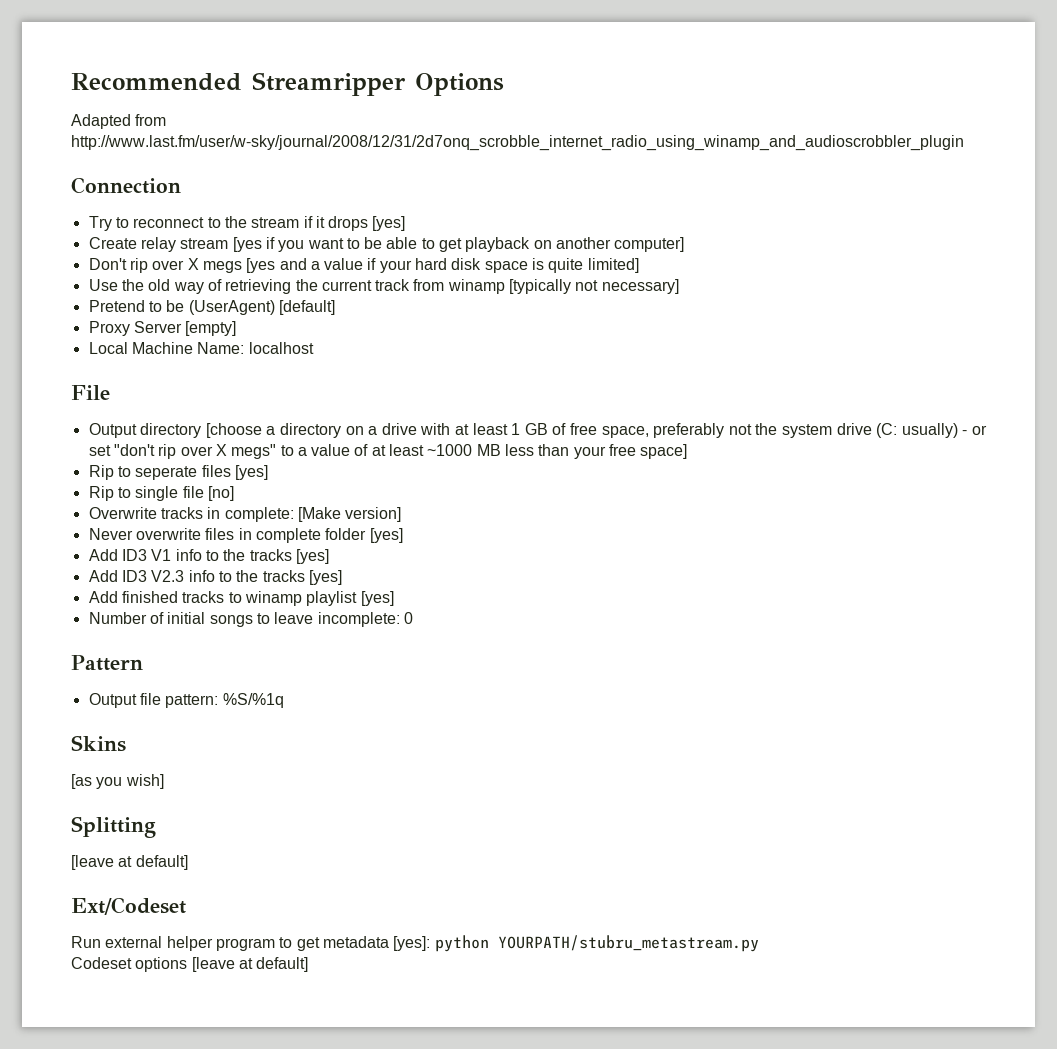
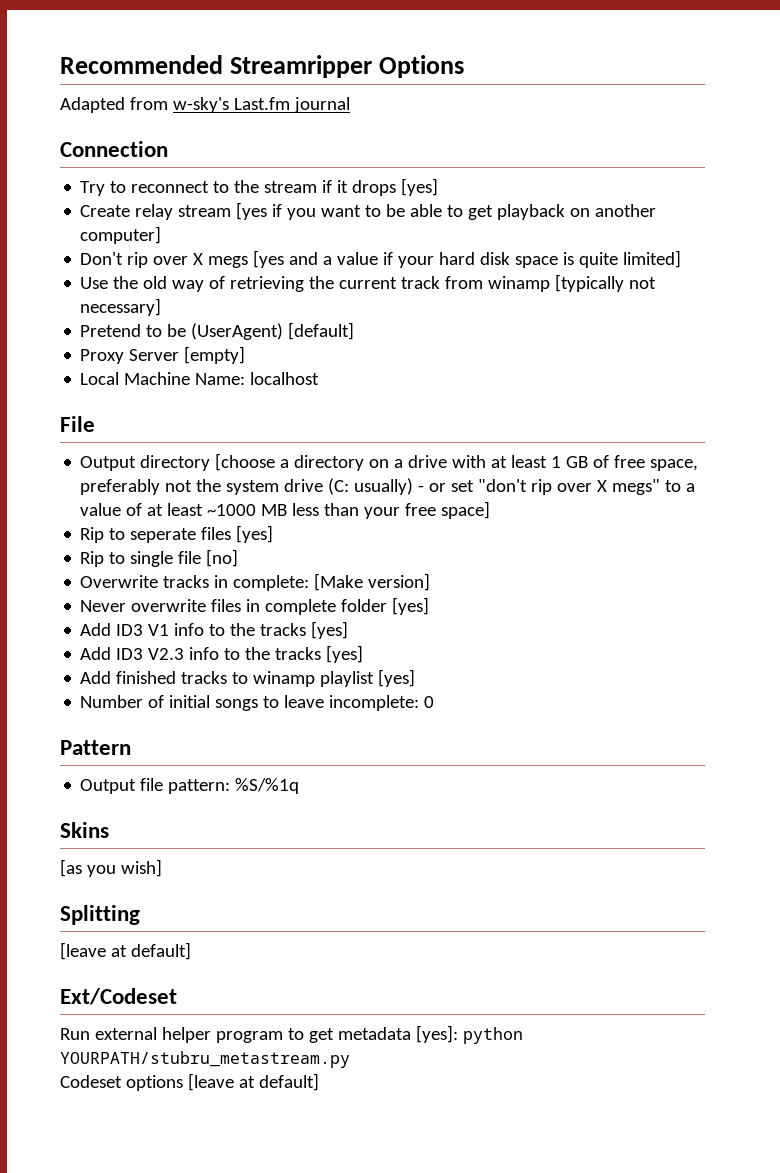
[71,135,964,151] http://www.last.fm/user/w-sky/journal/2008/12/31/2d7onq_scrobble_internet_radio_using_winamp_and_audioscrobbler_plugin -> [172,97,350,113] w-sky's Last.fm journal

